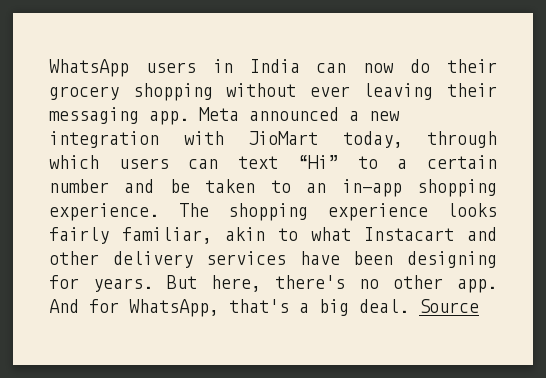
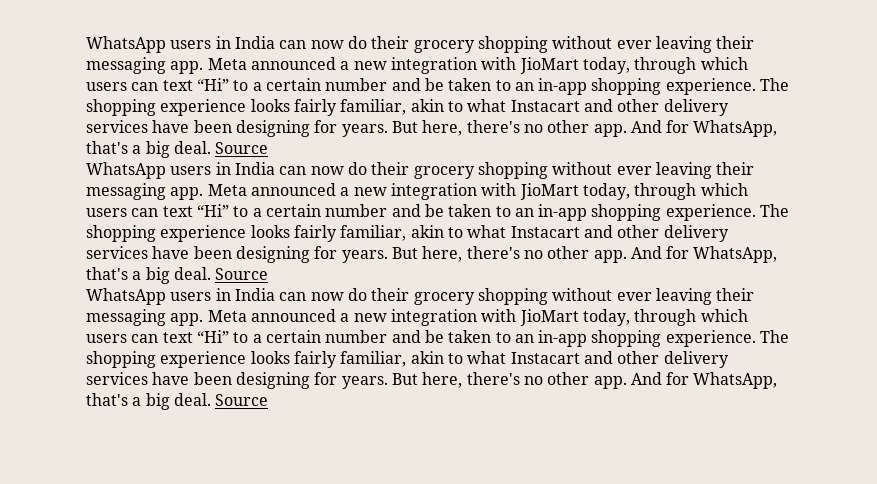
(479, 306) none -> [86,162,755,179] [86,183,748,200] [86,204,790,221] [86,225,729,242] [86,246,778,263] [86,267,269,284] [86,288,755,305] [86,309,748,326] [86,330,790,347] [86,351,729,368] [86,372,778,389] [86,393,269,410] // WhatsApp users in India can now do their grocery shopping without ever leaving their messaging app. Meta announced a new integration with JioMart today, through which users can text “Hi” to a certain number and be taken to an in-app shopping experience. The shopping experience looks fairly familiar, akin to what Instacart and other delivery services have been designing for years. But here, there's no other app. And for WhatsApp, that's a big deal. Source // WhatsApp users in India can now do their grocery shopping without ever leaving their messaging app. Meta announced a new integration with JioMart today, through which users can text “Hi” to a certain number and be taken to an in-app shopping experience. The shopping experience looks fairly familiar, akin to what Instacart and other delivery services have been designing for years. But here, there's no other app. And for WhatsApp, that's a big deal. Source

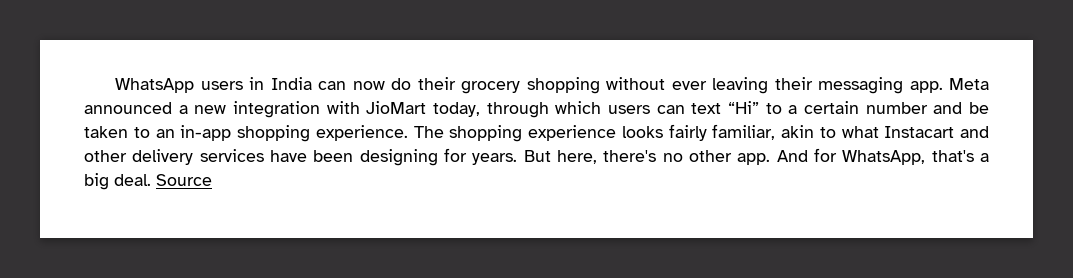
[86,162,755,179] [86,183,748,200] [86,204,790,221] [86,225,729,242] [86,246,778,263] [86,267,269,284] [86,288,755,305] [86,309,748,326] [86,330,790,347] [86,351,729,368] [86,372,778,389] [86,393,269,410] // WhatsApp users in India can now do their grocery shopping without ever leaving their messaging app. Meta announced a new integration with JioMart today, through which users can text “Hi” to a certain number and be taken to an in-app shopping experience. The shopping experience looks fairly familiar, akin to what Instacart and other delivery services have been designing for years. But here, there's no other app. And for WhatsApp, that's a big deal. Source // WhatsApp users in India can now do their grocery shopping without ever leaving their messaging app. Meta announced a new integration with JioMart today, through which users can text “Hi” to a certain number and be taken to an in-app shopping experience. The shopping experience looks fairly familiar, akin to what Instacart and other delivery services have been designing for years. But here, there's no other app. And for WhatsApp, that's a big deal. Source -> (212, 180) none

